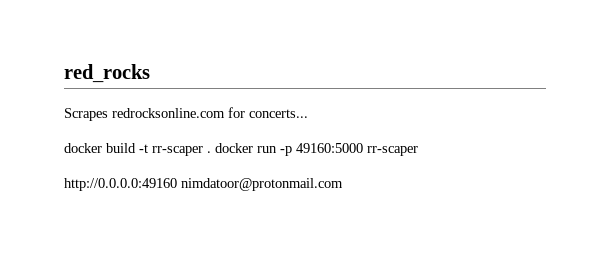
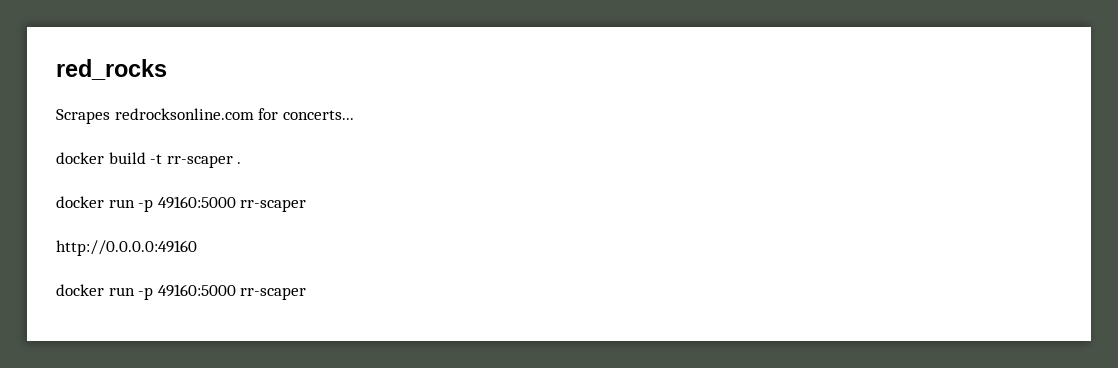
(211, 152) none -> (242, 163) //
[181,178,343,191] nimdatoor@protonmail.com -> [56,284,307,300] // docker run -p 49160:5000 rr-scaper

